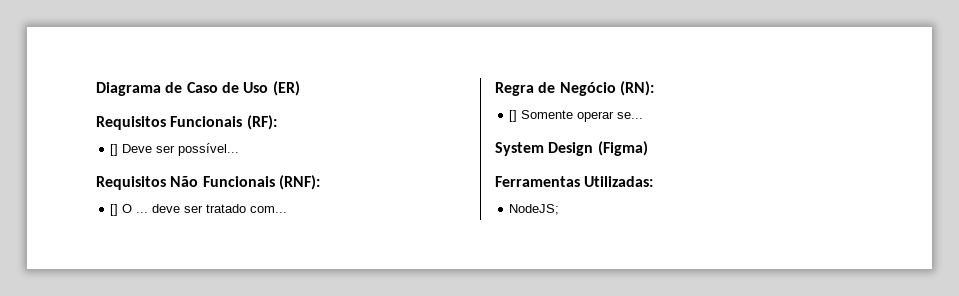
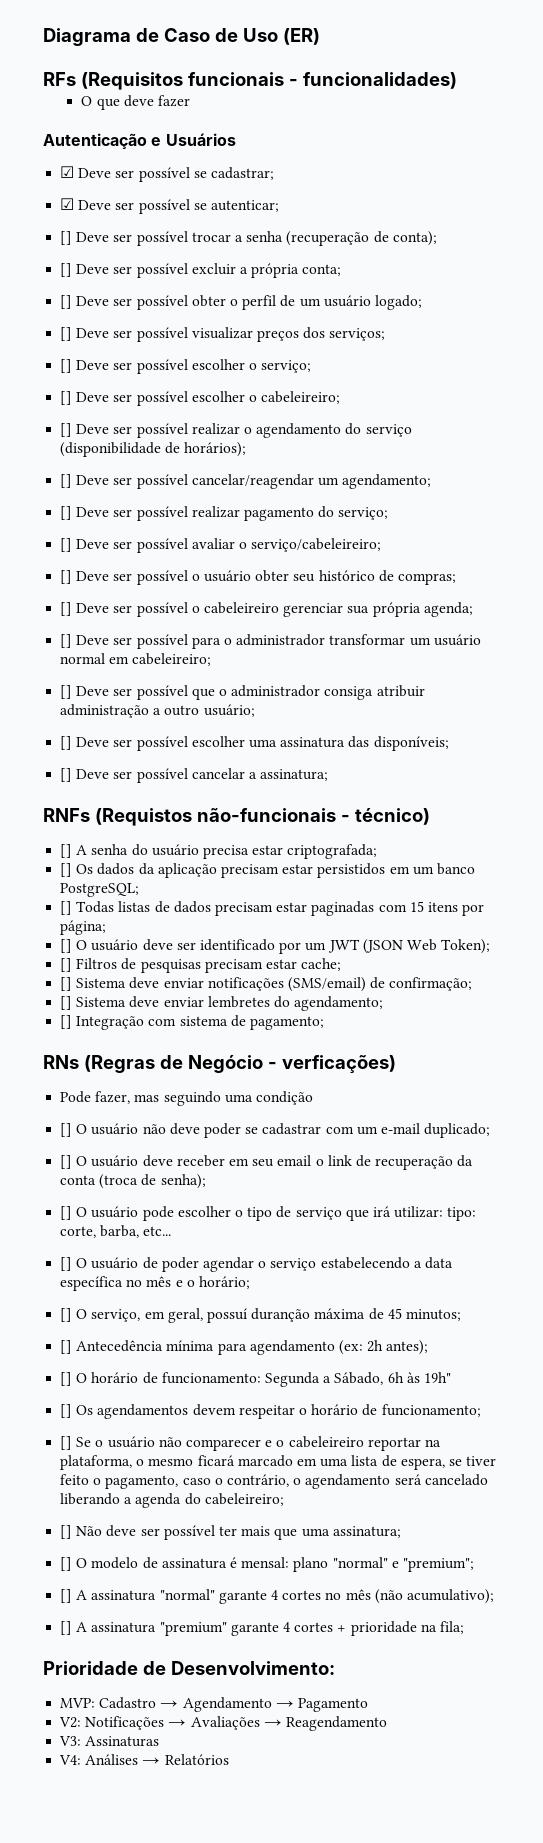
[96,115,277,130] [110,143,240,156] [96,175,320,190] [110,204,288,216] [495,81,654,96] [509,110,644,122] [495,141,648,156] [495,176,654,187] [509,204,560,215] Requisitos Funcionais (RF): // [] Deve ser possível... // Requisitos Não Funcionais (RNF): // [] O ... deve ser tratado com... // Regra de Negócio (RN): // [] Somente operar se... // System Design (Figma) // Ferramentas Utilizadas: // NodeJS; -> [43,72,457,90] [81,95,190,110] [43,133,236,149] [60,166,274,182] [60,198,279,214] [60,231,437,246] [60,263,342,278] [60,295,422,310] [60,327,386,342] [60,359,312,374] [60,391,341,406] [60,423,412,438] [60,442,247,457] [60,474,432,489] [60,506,389,521] [60,538,382,553] [60,570,456,585] [60,602,473,617] [60,634,481,649] [60,653,212,666] [60,685,425,700] [60,704,255,718] [60,736,449,751] [60,768,329,783] [43,808,430,826] [60,844,378,859] [60,863,475,878] [60,883,140,897] [60,901,485,916] [60,920,107,935] [60,939,491,954] [60,958,342,973] [60,977,473,992] [60,996,384,1011] [60,1015,324,1030] [43,1055,396,1073] [60,1091,313,1106] [60,1123,491,1138] [60,1155,474,1170] [60,1174,206,1189] [60,1206,477,1221] [60,1225,172,1238] [60,1257,453,1272] [60,1276,250,1291] [60,1308,461,1323] [60,1340,429,1355] [60,1372,451,1387] [60,1404,481,1419] [60,1436,441,1451] [60,1455,497,1470] [60,1474,488,1489] [60,1493,284,1508] [60,1525,401,1540] [60,1557,474,1572] [60,1589,494,1604] [60,1621,464,1636] [43,1661,335,1675] [60,1697,368,1712] [59,1716,387,1731] [59,1736,160,1747] [59,1754,229,1765] RFs (Requisitos funcionais - funcionalidades) // O que deve fazer // Autenticação e Usuários // ☑ Deve ser possível se cadastrar; // ☑ Deve ser possível se autenticar; // [] Deve ser possível trocar a senha (recuperação de conta); // [] Deve ser possível excluir a própria conta; // [] Deve ser possível obter o perfil de um usuário logado; // [] Deve ser possível visualizar preços dos serviços; // [] Deve ser possível escolher o serviço; // [] Deve ser possível escolher o cabeleireiro; // [] Deve ser possível realizar o agendamento do serviço (disponibilidade de horários); // [] Deve ser possível cancelar/reagendar um agendamento; // [] Deve ser possível realizar pagamento do serviço; // [] Deve ser possível avaliar o serviço/cabeleireiro; // [] Deve ser possível o usuário obter seu histórico de compras; // [] Deve ser possível o cabeleireiro gerenciar sua própria agenda; // [] Deve ser possível para o administrador transformar um usuário normal em cabeleireiro; // [] Deve ser possível que o administrador consiga atribuir administração a outro usuário; // [] Deve ser possível escolher uma assinatura das disponíveis; // [] Deve ser possível cancelar a assinatura; // RNFs (Requistos não-funcionais - técnico) // [] A senha do usuário precisa estar criptografada; // [] Os dados da aplicação precisam estar persistidos em um banco PostgreSQL; // [] Todas listas de dados precisam estar paginadas com 15 itens por página; // [] O usuário deve ser identificado por um JWT (JSON Web Token); // [] Filtros de pesquisas precisam estar cache; // [] Sistema deve enviar notificações (SMS/email) de confirmação; // [] Sistema deve enviar lembretes do agendamento; // [] Integração com sistema de pagamento; // RNs (Regras de Negócio - verficações) // Pode fazer, mas seguindo uma condição // [] O usuário não deve poder se cadastrar com um e-mail duplicado; // [] O usuário deve receber em seu email o link de recuperação da conta (troca de senha); // [] O usuário pode escolher o tipo de serviço que irá utilizar: tipo: corte, barba, etc... // [] O usuário de poder agendar o serviço estabelecendo a data específica no mês e o horário; // [] O serviço, em geral, possuí duranção máxima de 45 minutos; // [] Antecedência mínima para agendamento (ex: 2h antes); // [] O horário de funcionamento: Segunda a Sábado, 6h às 19h" // [] Os agendamentos devem respeitar o horário de funcionamento; // [] Se o usuário não comparecer e o cabeleireiro reportar na plataforma, o mesmo ficará marcado em uma lista de espera, se tiver feito o pagamento, caso o contrário, o agendamento será cancelado liberando a agenda do cabeleireiro; // [] Não deve ser possível ter mais que uma assinatura; // [] O modelo de assinatura é mensal: plano "normal" e "premium"; // [] A assinatura "normal" garante 4 cortes no mês (não acumulativo); // [] A assinatura "premium" garante 4 cortes + prioridade na fila; // Prioridade de Desenvolvimento: // MVP: Cadastro → Agendamento → Pagamento // V2: Notificações → Avaliações → Reagendamento // V3: Assinaturas // V4: Análises → Relatórios

